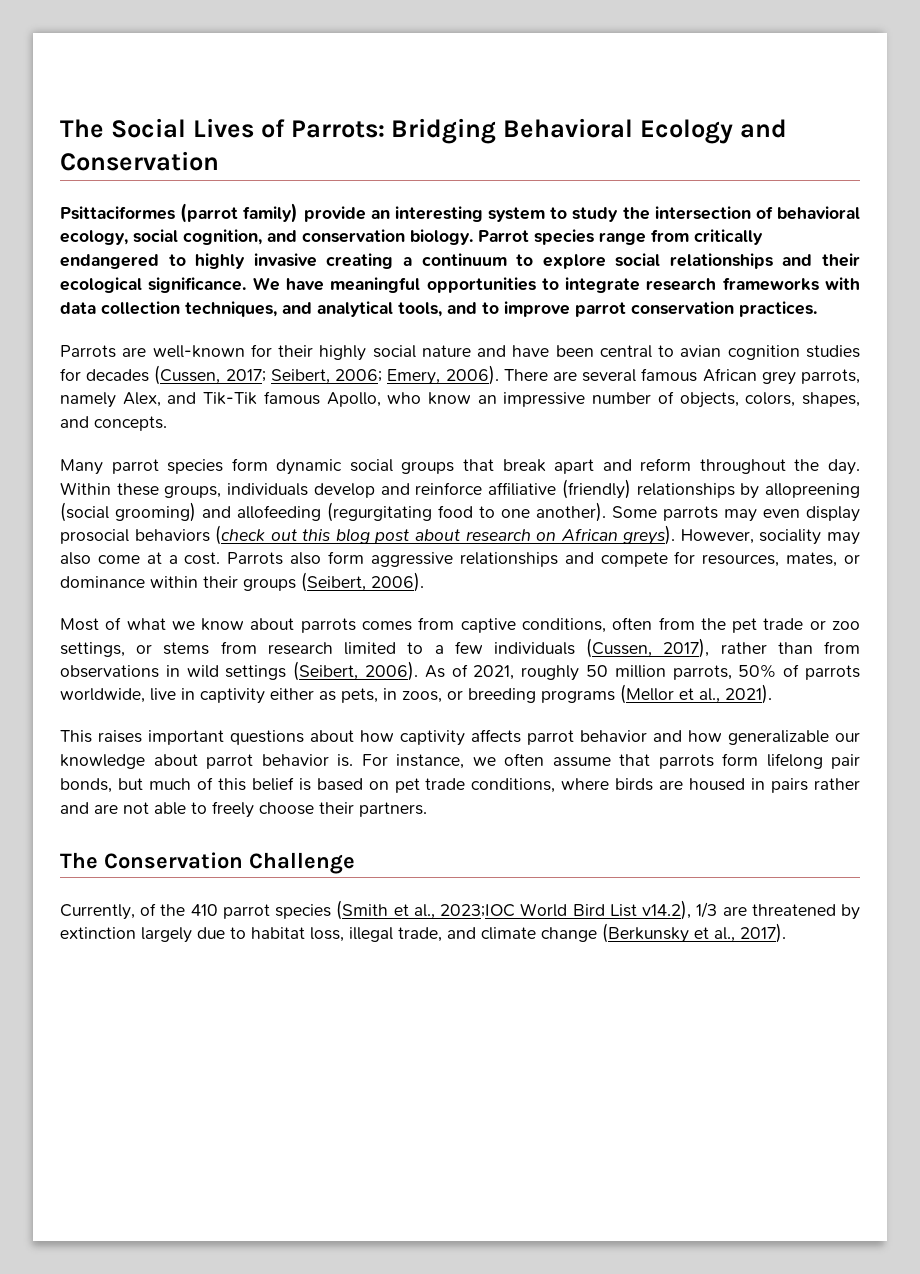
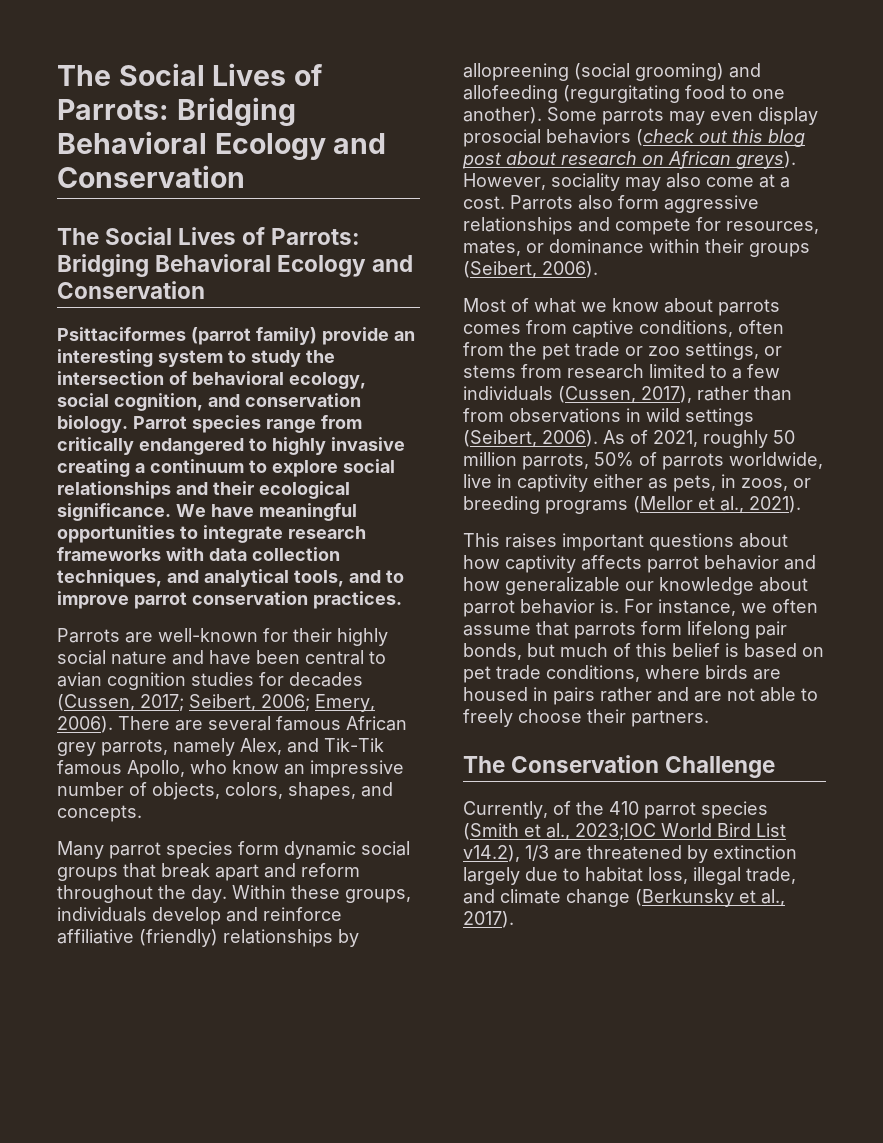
(219, 161) none -> [57,227,361,245] [57,254,414,277] [57,281,205,299] // The Social Lives of Parrots: Bridging Behavioral Ecology and Conservation

